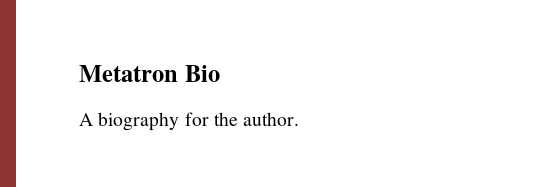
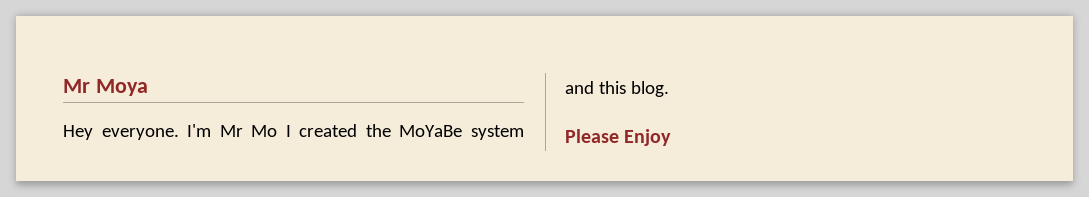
[79,65,220,82] [79,112,300,131] Metatron Bio // A biography for the author. -> [63,79,148,96] [63,124,524,140] [565,81,669,97] [565,129,672,146] Mr Moya // Hey everyone. I'm Mr Mo I created the MoYaBe system and this blog. // Please Enjoy

